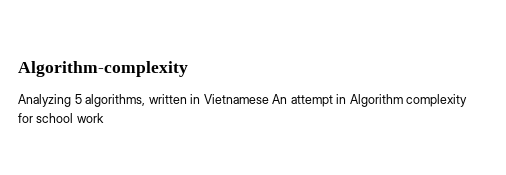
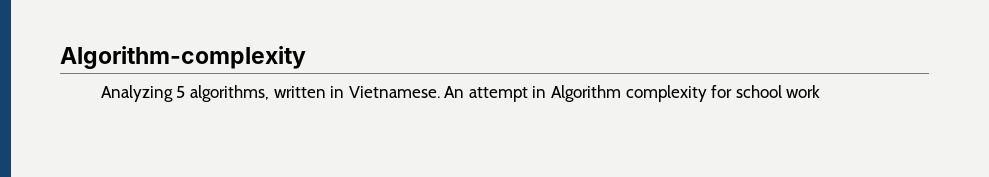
[203,94,269,104] Vietnamese -> [348,86,440,98] Vietnamese.

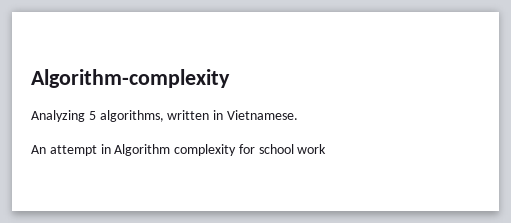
(440, 92) none -> (298, 115) //

